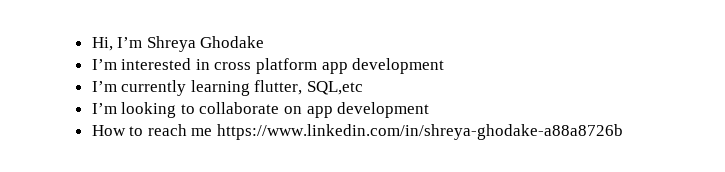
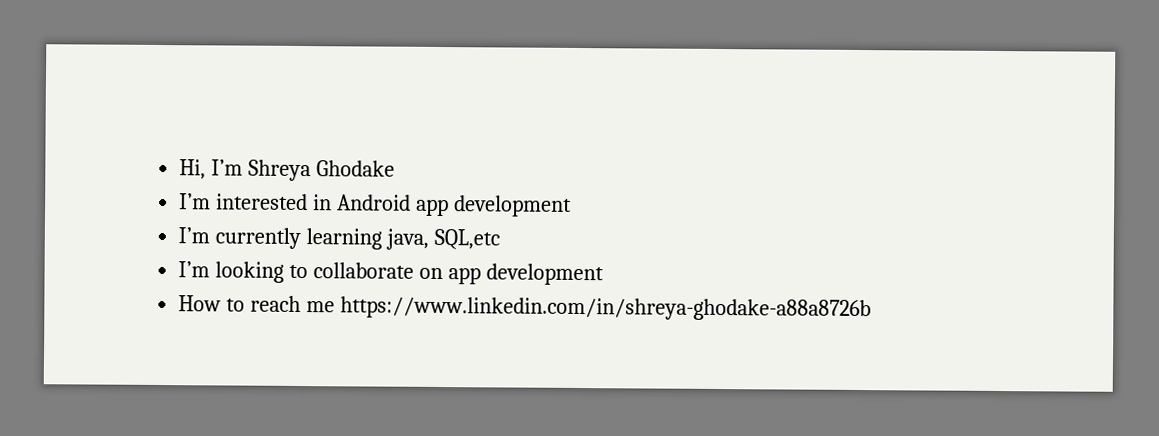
[214,58,318,74] cross platform -> [337,194,412,211] Android
[254,80,303,95] flutter, -> [386,228,430,250] java,

